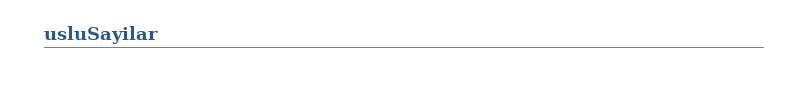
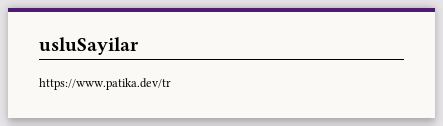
(158, 35) none -> [39,78,171,90] // https://www.patika.dev/tr

